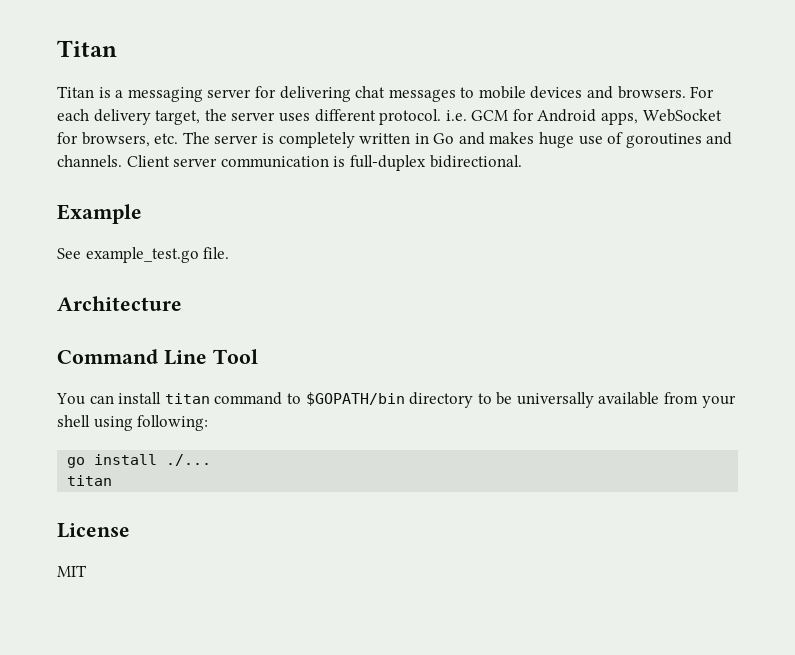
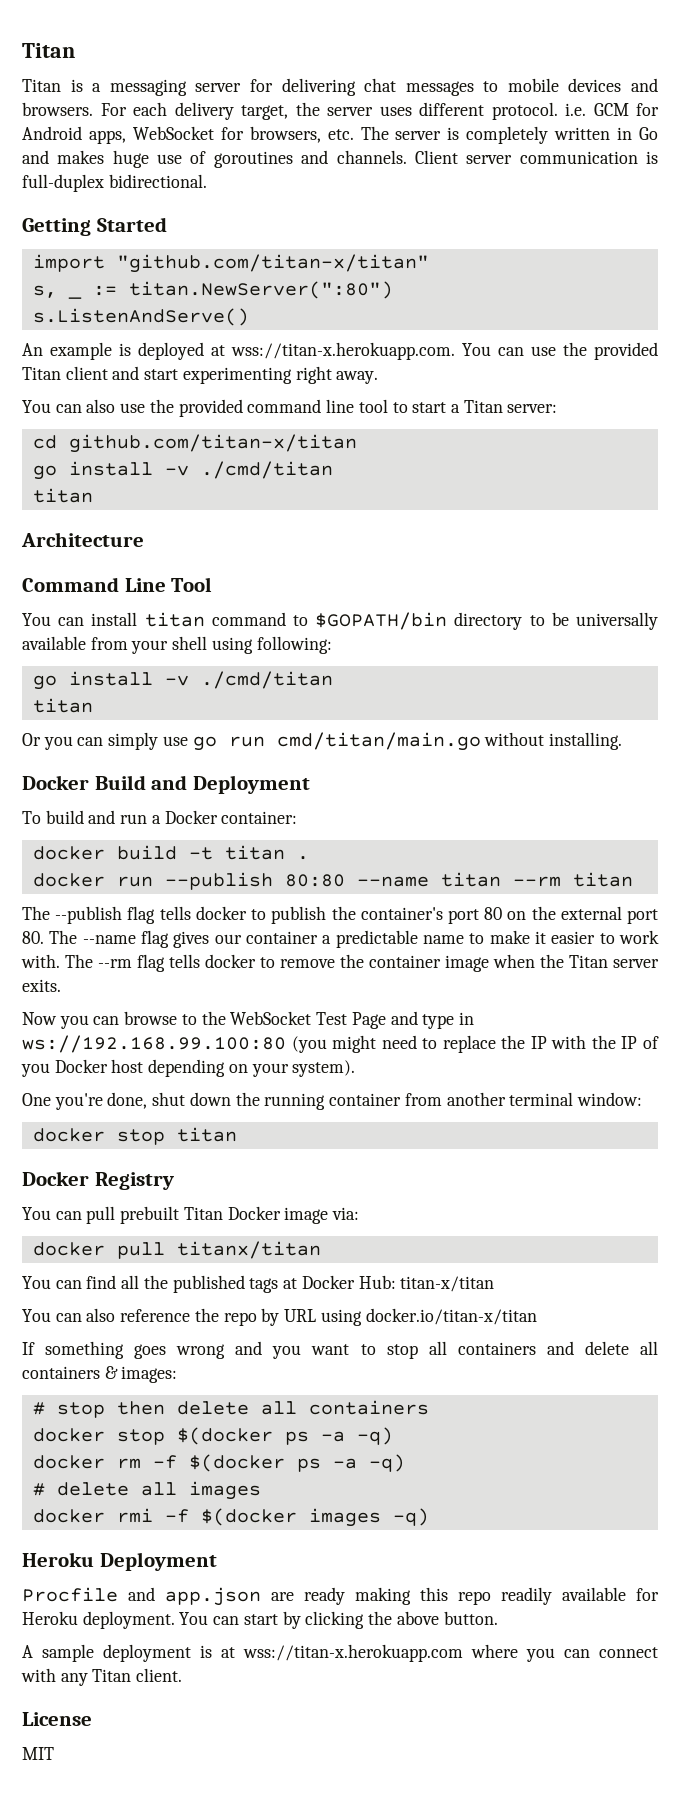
[57,204,142,224] [57,247,230,263] Example // See example_test.go file. -> [22,217,167,236] [32,254,429,273] [32,281,393,299] [32,308,249,326] [22,342,658,360] [22,366,379,384] [22,399,558,417] [32,434,357,453] [32,461,333,480] [32,488,93,503] Getting Started // import "github.com/titan-x/titan" // s, _ := titan.NewServer(":80") // s.ListenAndServe() // An example is deployed at wss://titan-x.herokuapp.com. You can use the provided Titan client and start experimenting right away. // You can also use the provided command line tool to start a Titan server: // cd github.com/titan-x/titan // go install -v ./cmd/titan // titan
[166,454,212,466] [67,475,113,486] ./... // titan -> [164,671,333,689] [32,698,93,713] [22,732,623,751] [22,775,310,794] [22,810,298,824] [32,845,309,860] [32,872,633,890] [22,906,658,924] [22,930,659,948] [21,954,659,972] [22,979,61,992] [22,1011,474,1029] [22,1035,659,1053] [21,1059,356,1077] [22,1092,642,1110] [32,1127,237,1145] [22,1171,174,1190] [22,1206,360,1224] [32,1241,321,1259] [22,1275,495,1293] [22,1308,537,1326] [22,1341,659,1359] [22,1366,178,1383] [32,1400,429,1418] [32,1427,393,1445] [32,1454,405,1472] [32,1481,261,1500] [32,1508,429,1527] [22,1552,217,1571] [22,1587,659,1606] [22,1611,498,1629] [22,1644,658,1662] [21,1668,183,1686] -v ./cmd/titan // titan // Or you can simply use go run cmd/titan/main.go without installing. // Docker Build and Deployment // To build and run a Docker container: // docker build -t titan . // docker run --publish 80:80 --name titan --rm titan // The --publish flag tells docker to publish the container's port 80 on the external port 80. The --name flag gives our container a predictable name to make it easier to work with. The --rm flag tells docker to remove the container image when the Titan server exits. // Now you can browse to the WebSocket Test Page and type in ws://192.168.99.100:80 (you might need to replace the IP with the IP of you Docker host depending on your system). // One you're done, shut down the running container from another terminal window: // docker stop titan // Docker Registry // You can pull prebuilt Titan Docker image via: // docker pull titanx/titan // You can find all the published tags at Docker Hub: titan-x/titan // You can also reference the repo by URL using docker.io/titan-x/titan // If something goes wrong and you want to stop all containers and delete all containers & images: // # stop then delete all containers // docker stop $(docker ps -a -q) // docker rm -f $(docker ps -a -q) // # delete all images // docker rmi -f $(docker images -q) // Heroku Deployment // Procfile and app.json are ready making this repo readily available for Heroku deployment. You can start by clicking the above button. // A sample deployment is at wss://titan-x.herokuapp.com where you can connect with any Titan client.

